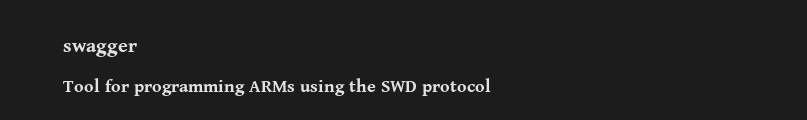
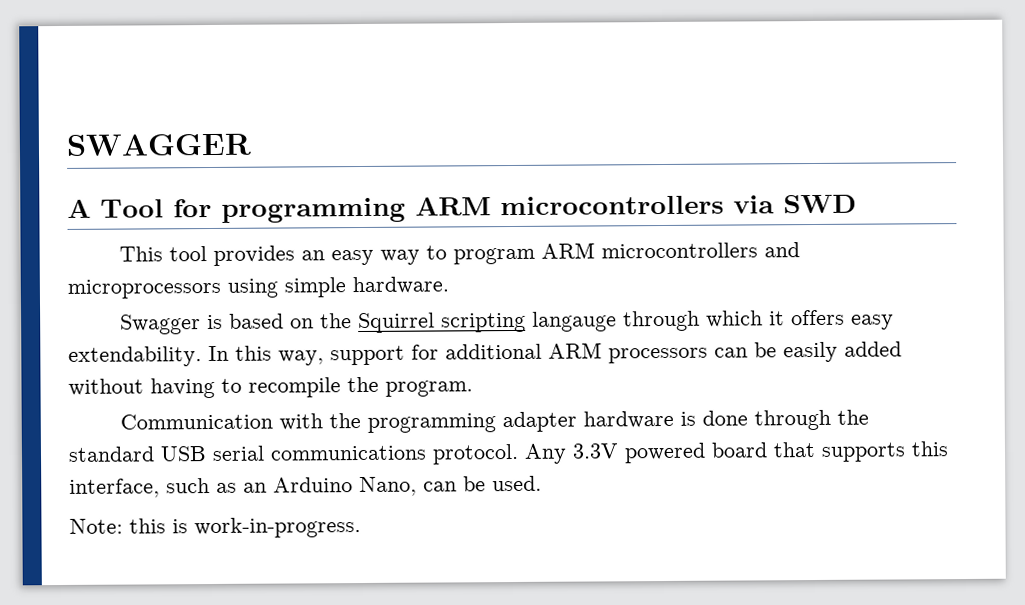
[63,43,137,57] swagger // -> [66,133,252,156] [67,198,91,218] SWAGGER // A
[249,78,491,96] ARMs using the SWD protocol -> [415,194,857,216] [119,242,801,266] [67,276,449,299] [120,309,895,335] [68,341,902,367] [68,376,473,399] [120,409,870,433] [68,441,949,465] [69,475,542,498] [69,517,361,539] ARM microcontrollers via SWD // This tool provides an easy way to program ARM microcontrollers and microprocessors using simple hardware. // Swagger is based on the Squirrel scripting langauge through which it offers easy extendability. In this way, support for additional ARM processors can be easily added without having to recompile the program. // Communication with the programming adapter hardware is done through the standard USB serial communications protocol. Any 3.3V powered board that supports this interface, such as an Arduino Nano, can be used. // Note: this is work-in-progress.

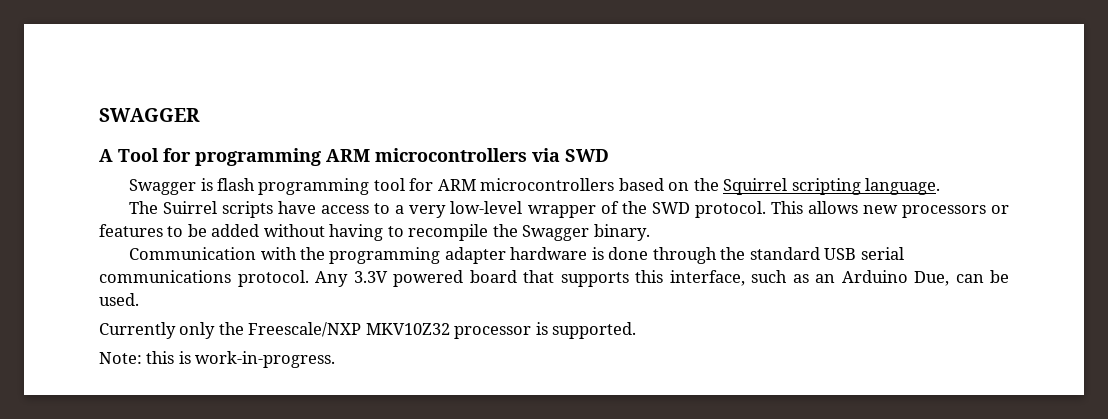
[119,242,801,266] [67,276,449,299] [120,314,224,335] This tool provides an easy way to program ARM microcontrollers and microprocessors using simple hardware. // Swagger is -> [129,178,615,195] Swagger is flash programming tool for ARM microcontrollers
[532,309,895,332] [68,341,838,367] langauge through which it offers easy extendability. In this way, support for additional ARM processors can be easily -> [864,178,940,195] [129,201,1010,218] [99,224,207,237] language. // The Suirrel scripts have access to a very low-level wrapper of the SWD protocol. This allows new processors or features to be
[385,380,473,397] program. -> [522,224,650,241] Swagger binary.
[359,476,417,497] Nano, -> [914,271,949,286] Due,
(542, 483) none -> [99,322,637,339] // Currently only the Freescale/NXP MKV10Z32 processor is supported.

